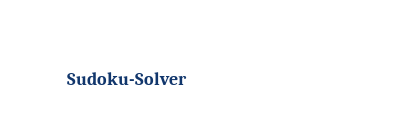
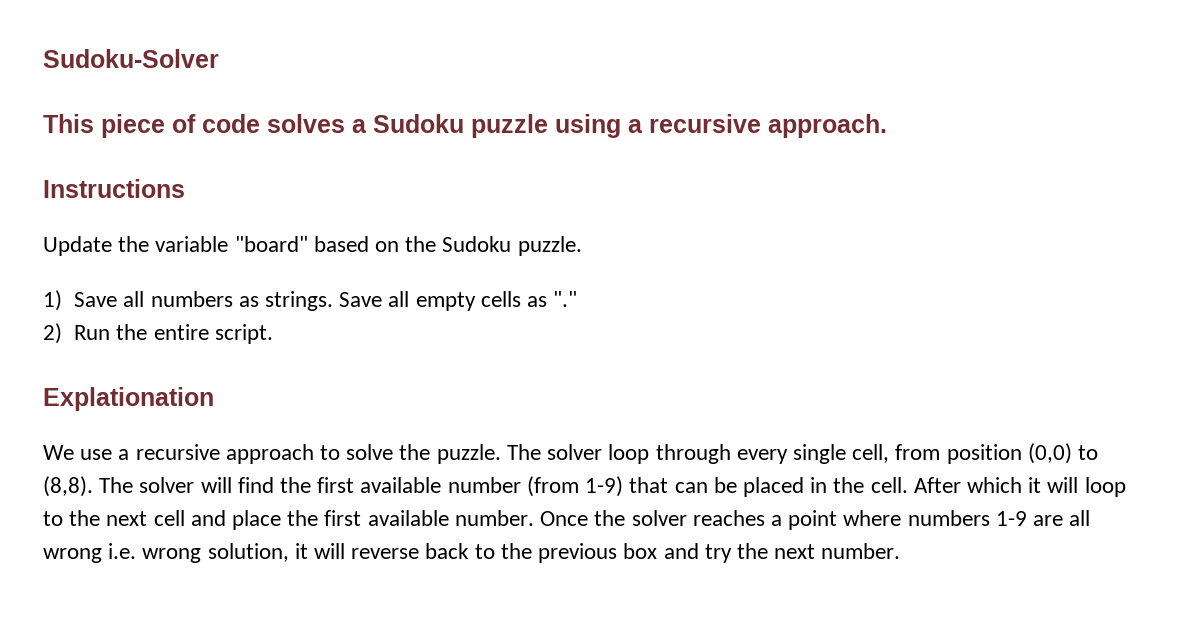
(187, 78) none -> [43,114,887,138] [43,179,185,198] [43,236,582,256] [43,290,578,311] [43,323,273,344] [43,387,214,411] [43,443,1098,464] [43,476,1126,497] [43,510,1091,530] [43,543,901,563] // This piece of code solves a Sudoku puzzle using a recursive approach. // Instructions // Update the variable "board" based on the Sudoku puzzle. // 1) Save all numbers as strings. Save all empty cells as "." // 2) Run the entire script. // Explationation // We use a recursive approach to solve the puzzle. The solver loop through every single cell, from position (0,0) to (8,8). The solver will find the first available number (from 1-9) that can be placed in the cell. After which it will loop to the next cell and place the first available number. Once the solver reaches a point where numbers 1-9 are all wrong i.e. wrong solution, it will reverse back to the previous box and try the next number.

